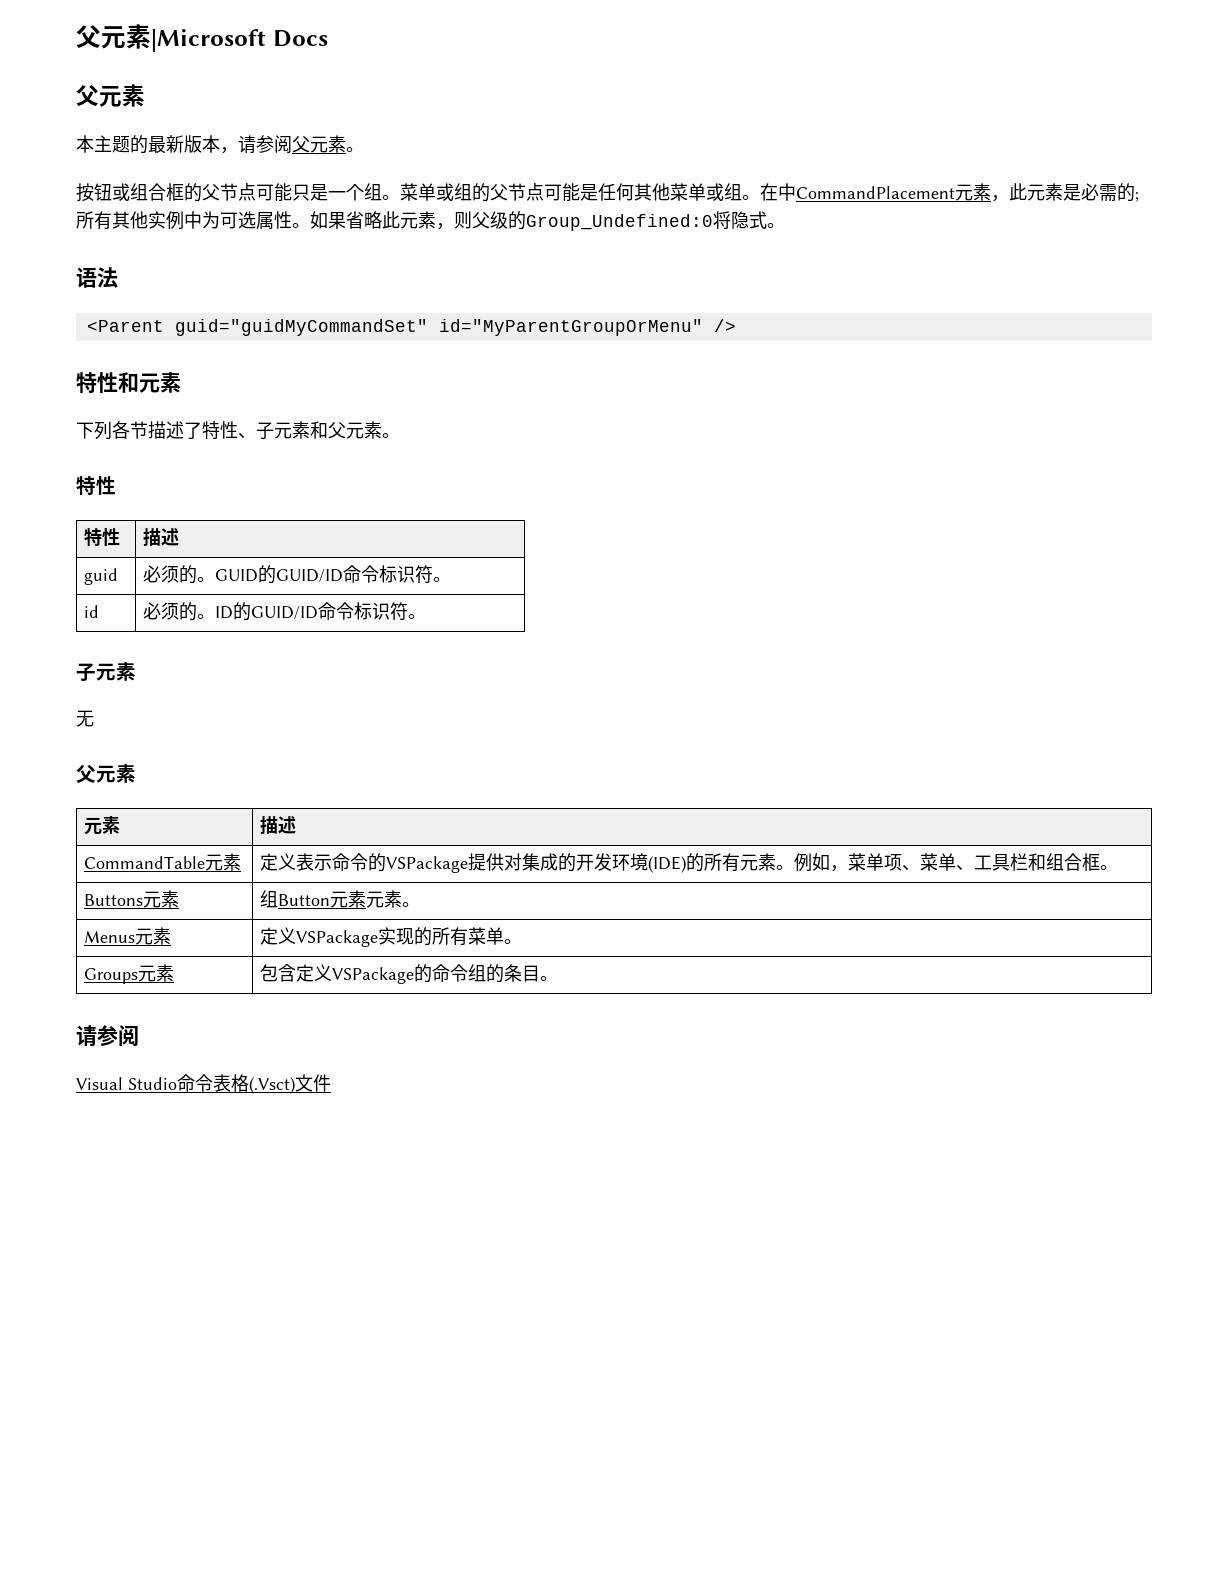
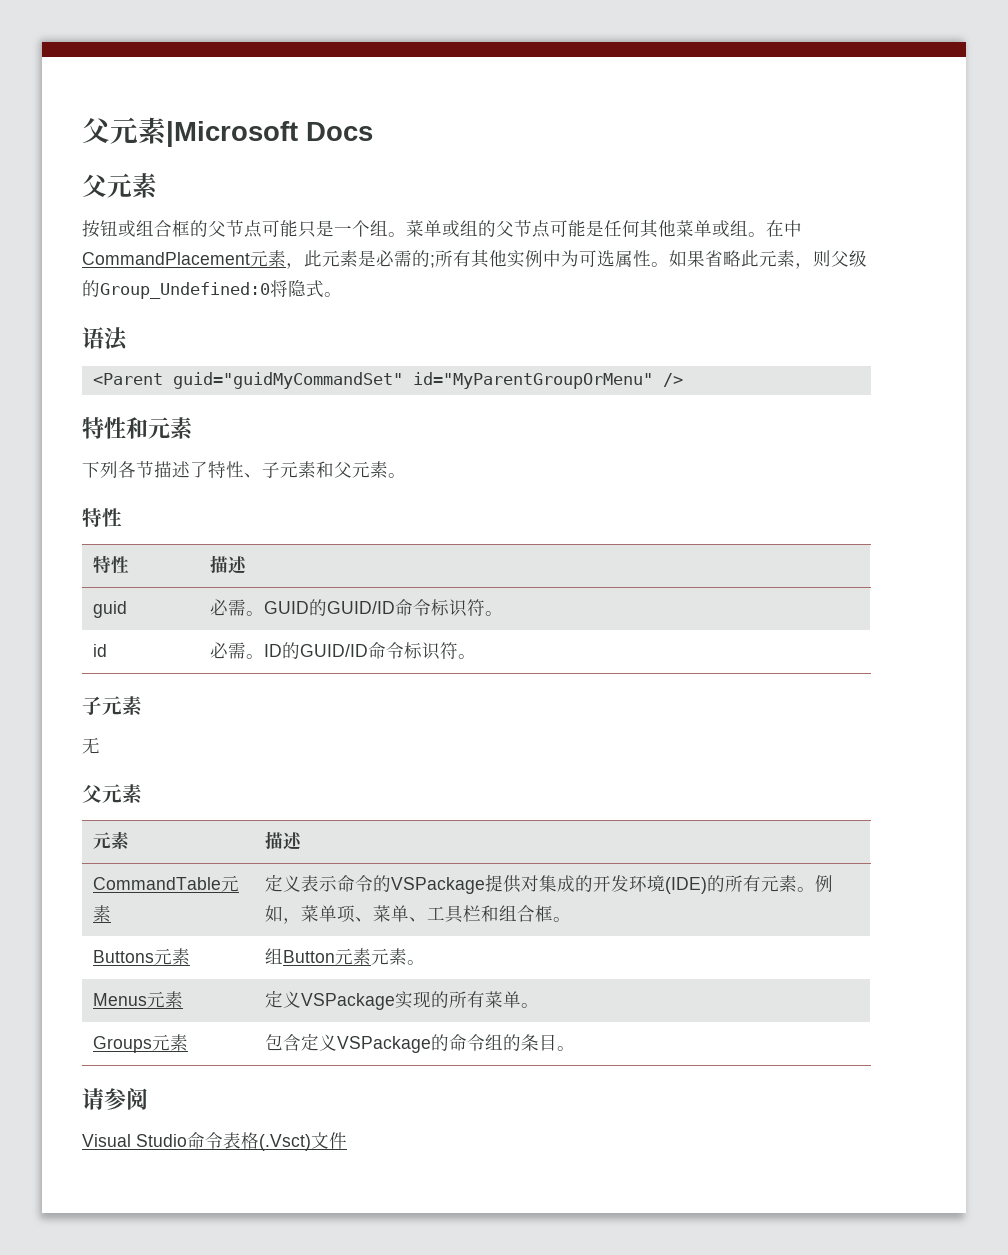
[76,135,364,154] // 本主题的最新版本，请参阅父元素。 -> (157, 185) none
[161,565,198,584] 须的 -> [227,599,246,616] 需
[161,602,198,621] 须的 -> [227,642,246,659] 需

